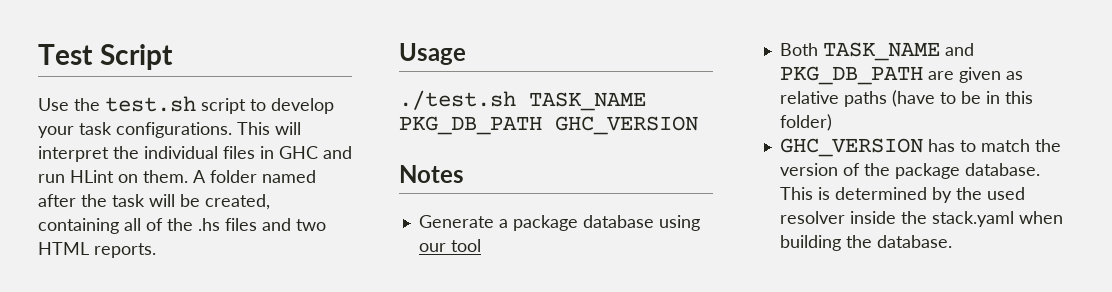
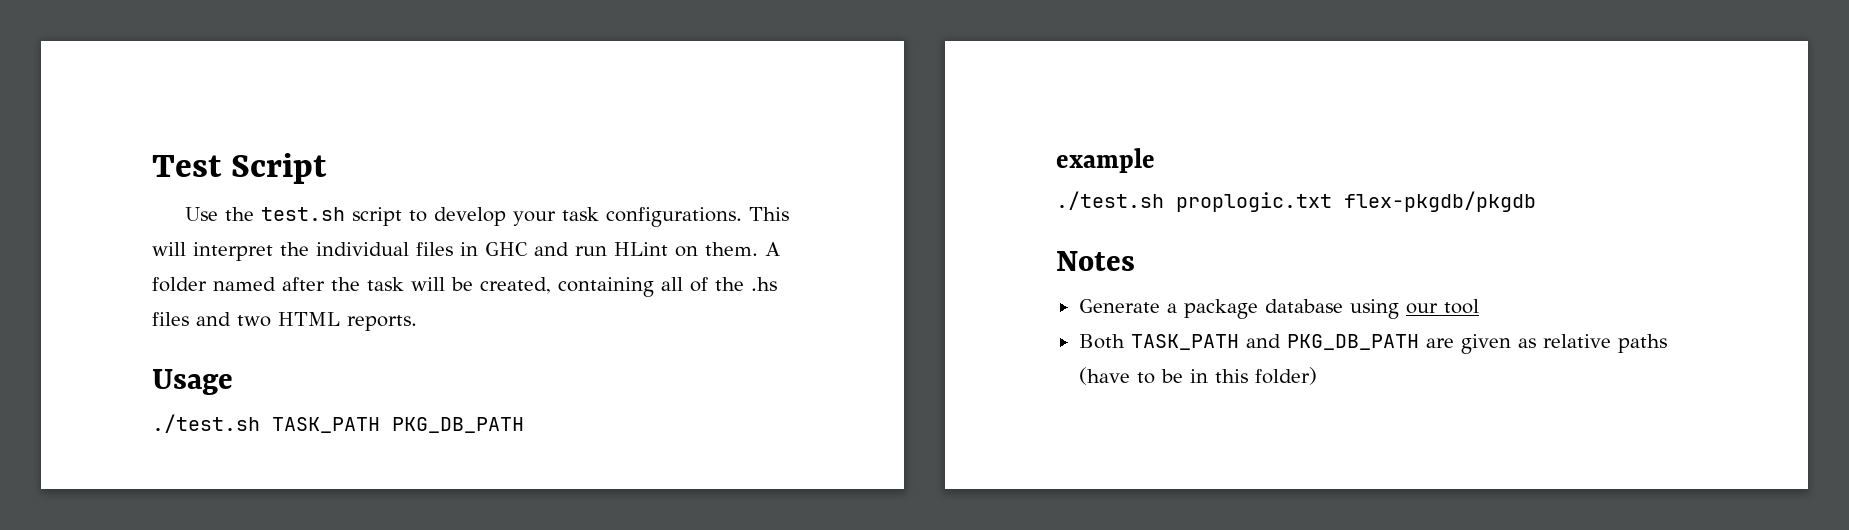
[529,92,646,111] [399,116,698,135] TASK_NAME PKG_DB_PATH GHC_VERSION -> [272,417,524,433] [1056,148,1155,173] [1056,191,1536,212] TASK_PATH PKG_DB_PATH // example // ./test.sh proplogic.txt flex-pkgdb/pkgdb
[822,42,940,61] TASK_NAME -> [1130,334,1239,350] TASK_PATH
[779,138,1061,157] [779,163,1040,179] [779,187,1025,203] [779,211,1063,227] [779,235,952,251] // GHC_VERSION has to match the version of the package database. This is determined by the used resolver inside the stack.yaml when building the database. -> (1317, 376) none

